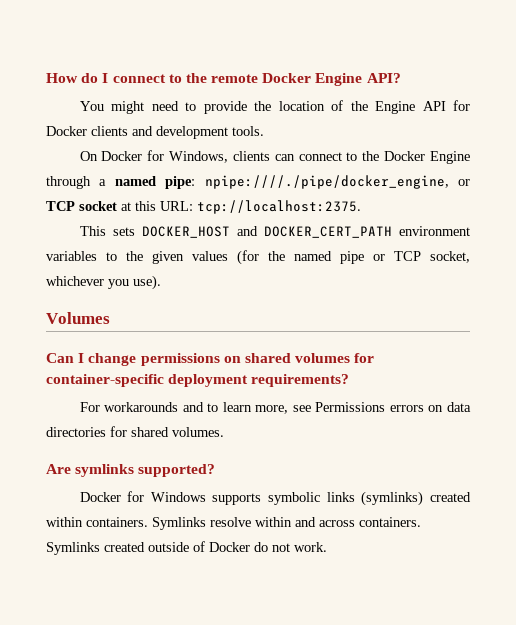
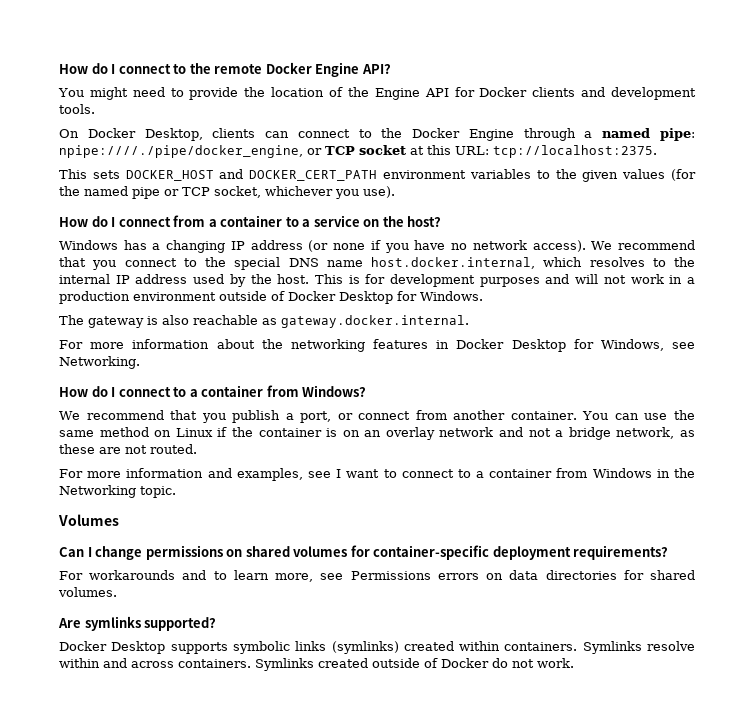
[147,150,229,163] for Windows, -> [144,128,203,141] Desktop,
(161, 282) none -> [59,215,442,227] [59,240,695,253] [59,257,695,270] [59,274,696,287] [59,291,483,304] [59,315,469,328] [59,339,695,352] [59,356,140,369] [59,385,367,397] [59,410,696,423] [59,427,695,440] [59,444,197,454] [59,468,695,481] [59,485,176,498] // How do I connect from a container to a service on the host? // Windows has a changing IP address (or none if you have no network access). We recommend that you connect to the special DNS name host.docker.internal, which resolves to the internal IP address used by the host. This is for development purposes and will not work in a production environment outside of Docker Desktop for Windows. // The gateway is also reachable as gateway.docker.internal. // For more information about the networking features in Docker Desktop for Windows, see Networking. // How do I connect to a container from Windows? // We recommend that you publish a port, or connect from another container. You can use the same method on Linux if the container is on an overlay network and not a bridge network, as these are not routed. // For more information and examples, see I want to connect to a container from Windows in the Networking topic.
[127,491,206,502] for Windows -> [111,641,166,654] Desktop

